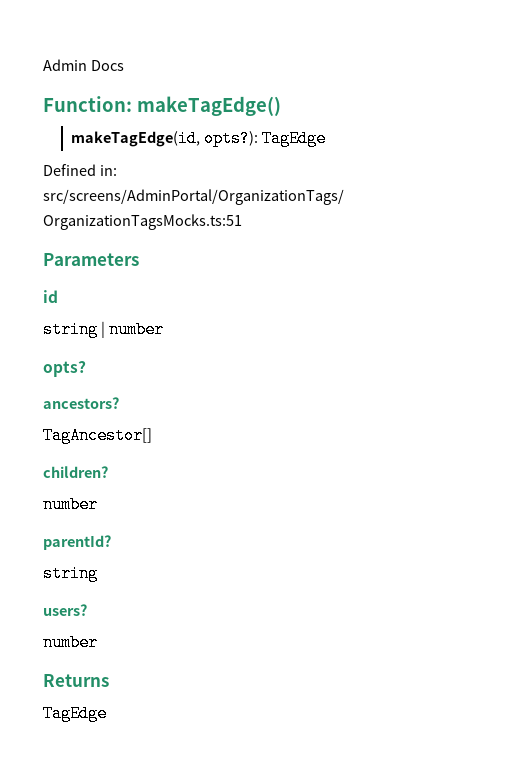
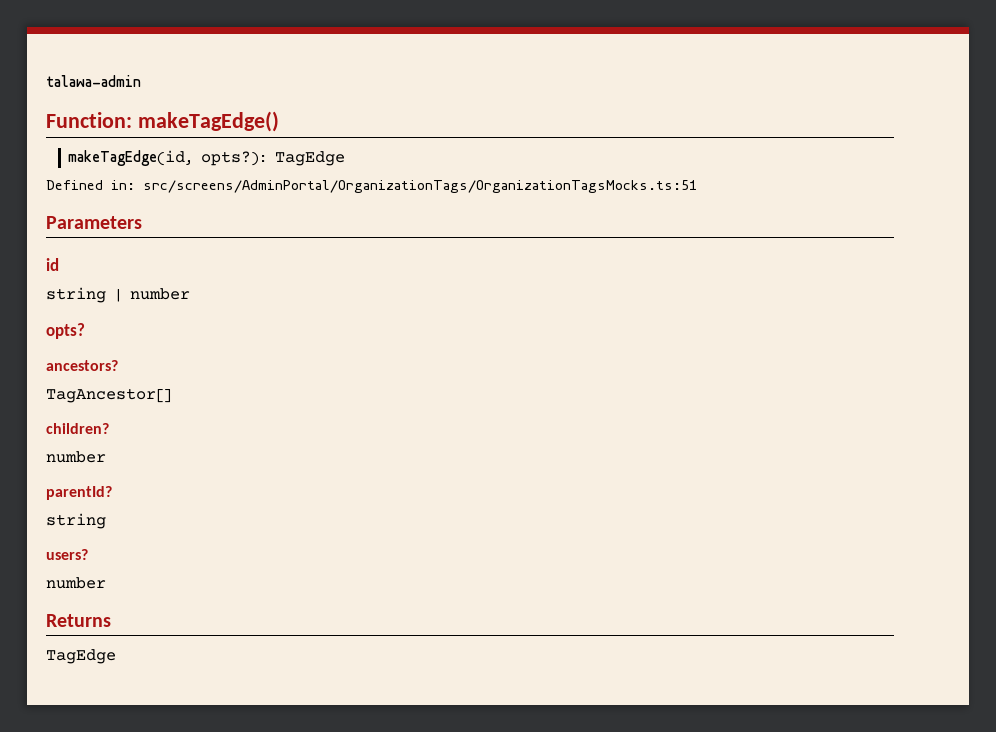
[43,59,124,71] Admin Docs -> [46,75,141,87] talawa-admin

